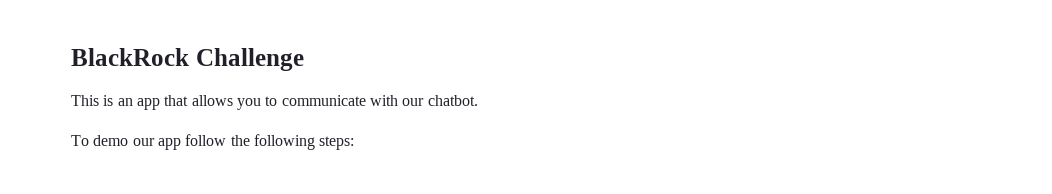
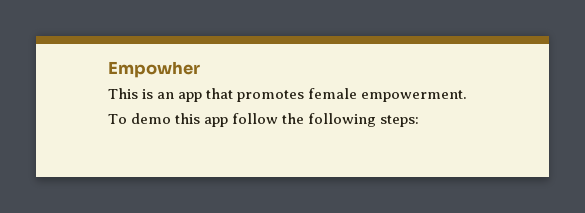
[71,48,304,71] BlackRock Challenge -> [108,61,200,78] Empowher
[191,95,478,110] allows you to communicate with our chatbot. -> [237,88,468,102] promotes female empowerment.
[132,138,155,146] our -> [175,113,201,124] this

